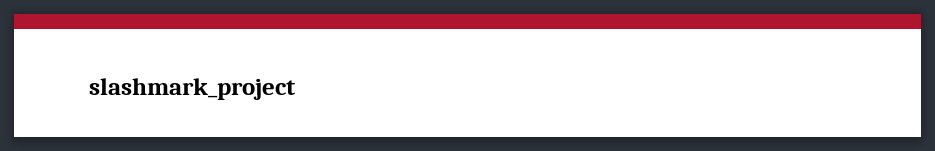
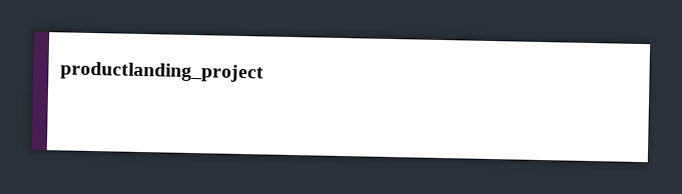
[89,78,296,100] slashmark_project -> [60,61,264,83] productlanding_project

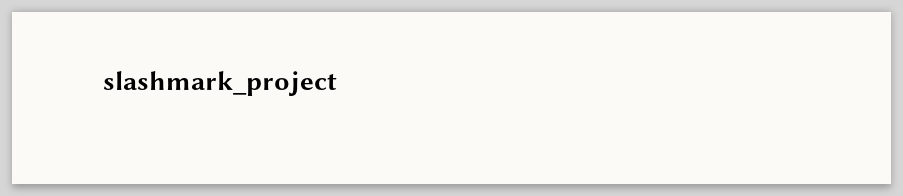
[60,61,264,83] productlanding_project -> [103,71,337,96] slashmark_project

